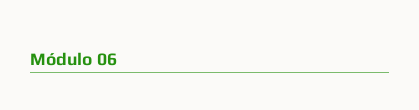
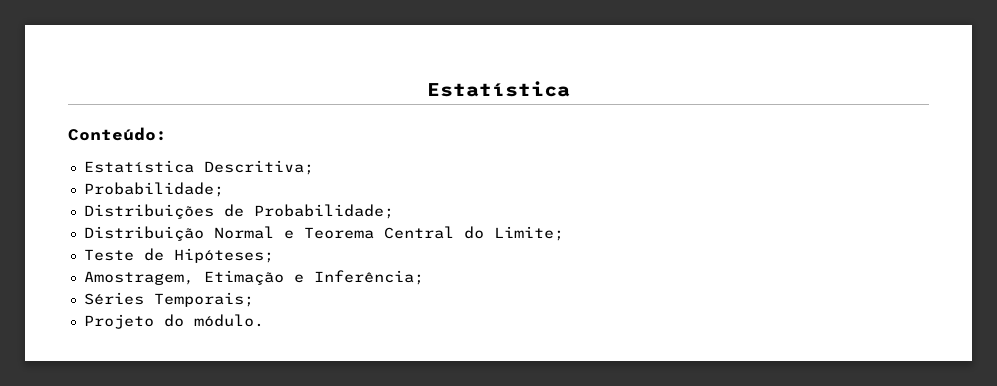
[30,52,117,66] Módulo 06 -> [427,81,570,97] [68,127,167,141] [83,160,314,175] [83,182,224,197] [83,204,394,219] [83,226,564,241] [83,248,274,263] [83,270,424,285] [83,292,254,307] [83,314,264,329] Estatística // Conteúdo: // Estatística Descritiva; // Probabilidade; // Distribuições de Probabilidade; // Distribuição Normal e Teorema Central do Limite; // Teste de Hipóteses; // Amostragem, Etimação e Inferência; // Séries Temporais; // Projeto do módulo.

